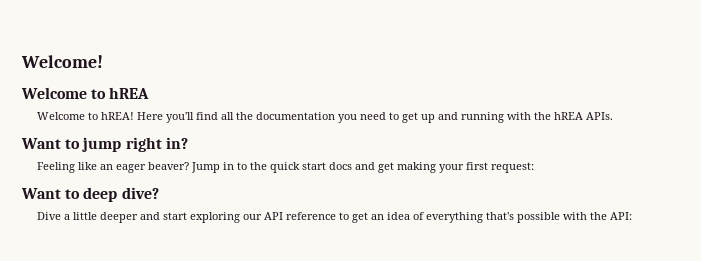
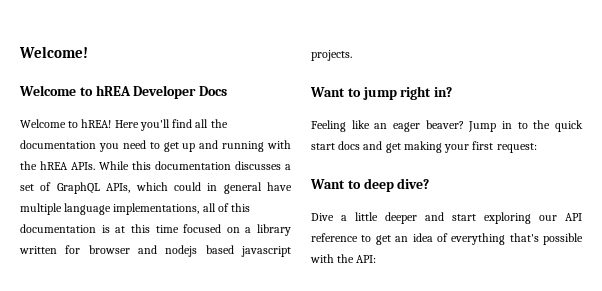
(150, 93) none -> [133,85,228,99] Developer Docs
(613, 116) none -> [99,161,291,170] [20,182,292,194] [20,203,251,215] [20,224,291,236] [19,245,291,257] [311,50,352,61] While this documentation discusses a set of GraphQL APIs, which could in general have multiple language implementations, all of this documentation is at this time focused on a library written for browser and nodejs based javascript projects.

